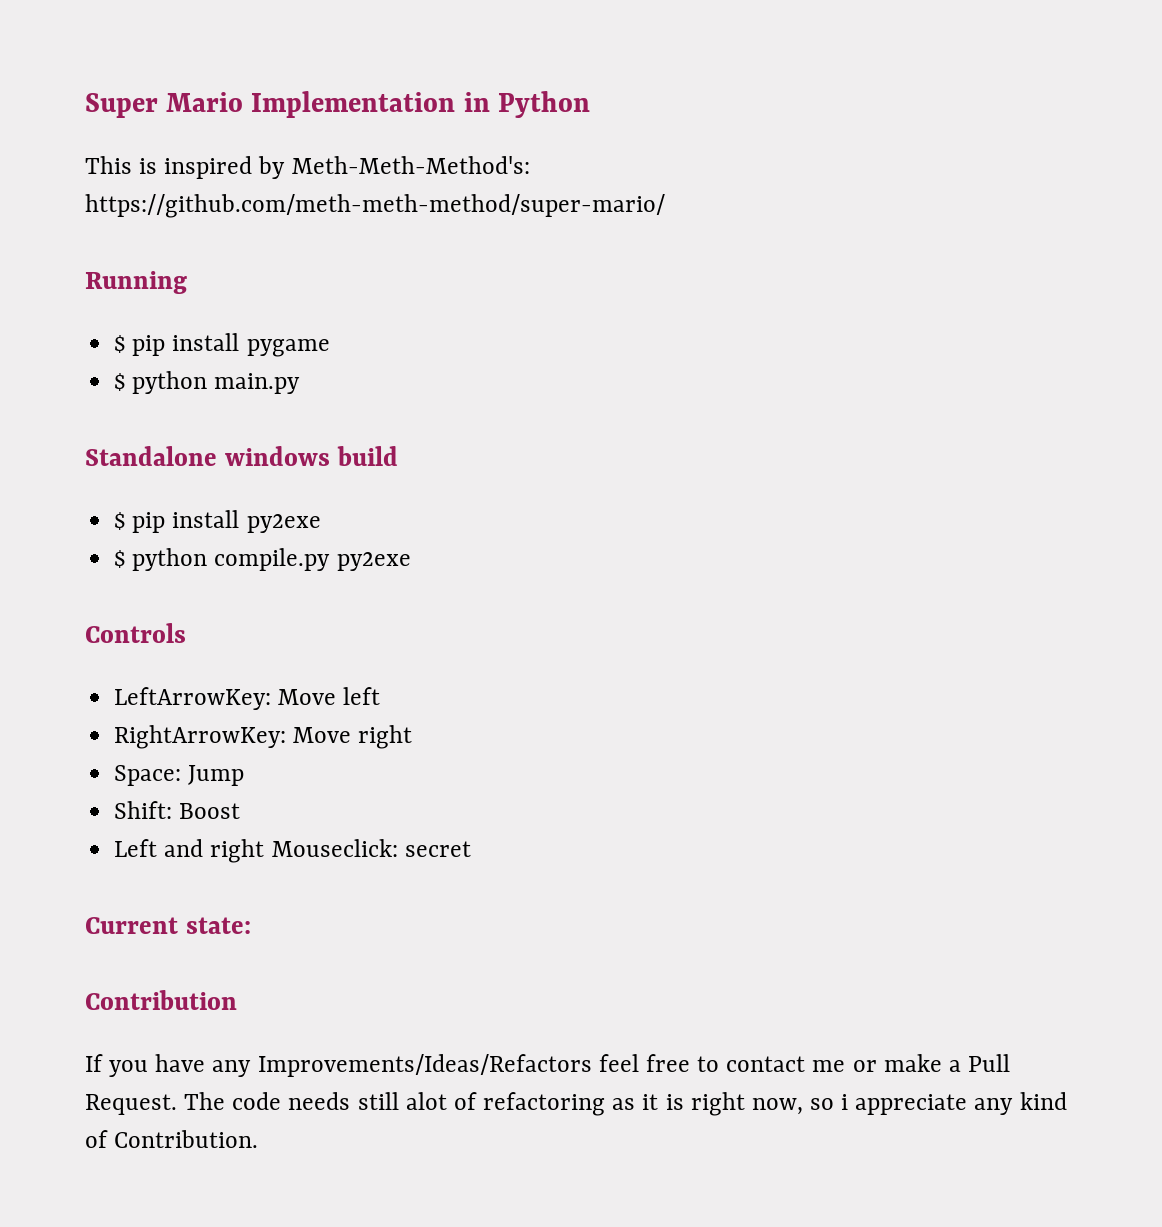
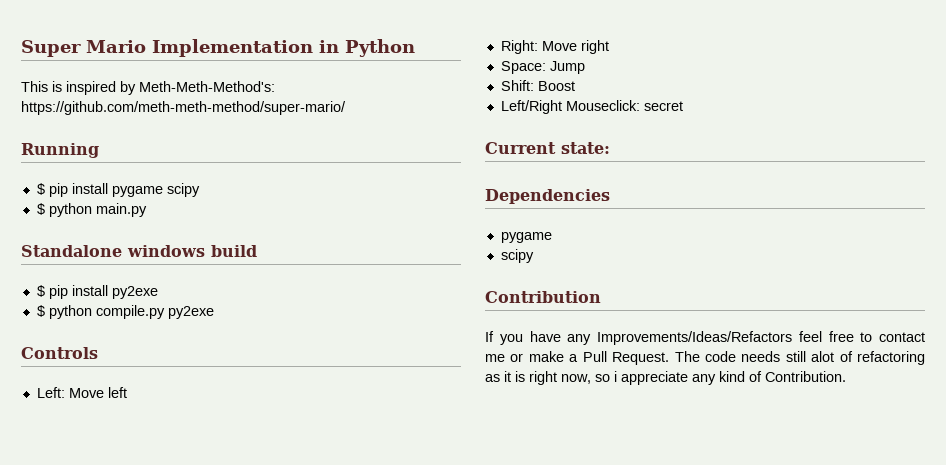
(330, 348) none -> [166,183,200,197] scipy
[114,687,272,710] LeftArrowKey: -> [36,387,65,398] Left:
[114,725,287,749] RightArrowKey: -> [500,40,538,54] Right:
[114,839,265,863] Left and right -> [500,100,562,114] Left/Right
(251, 925) none -> [485,189,610,204] [500,232,552,243] [500,249,534,263] // Dependencies // pygame // scipy

